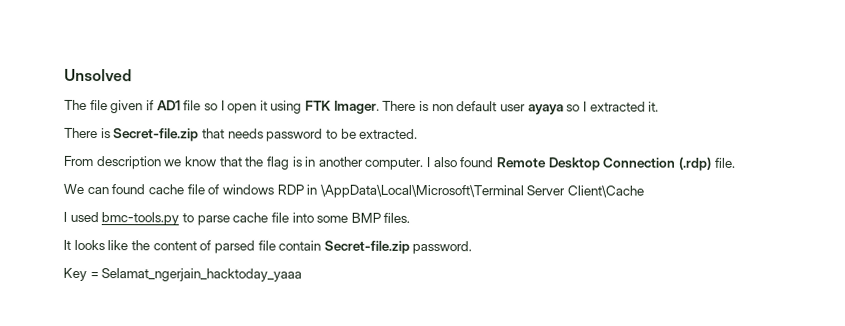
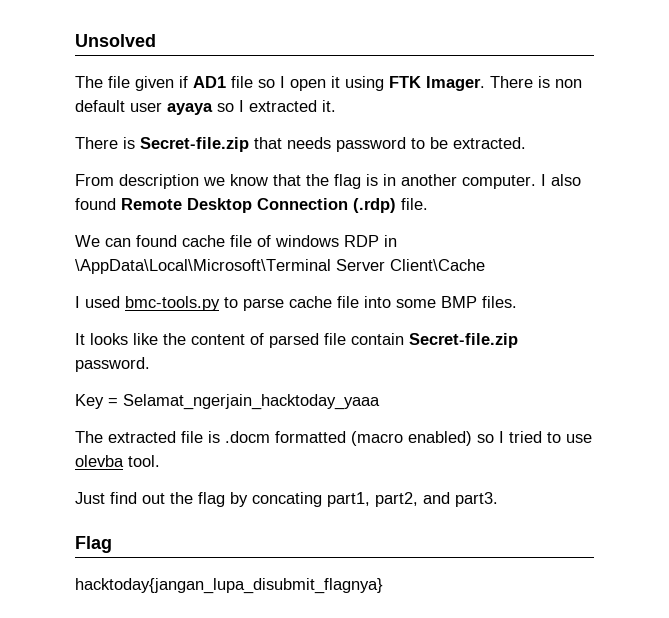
(303, 275) none -> [75,431,592,446] [75,455,160,467] [75,492,498,507] [75,536,112,553] [75,578,383,594] // The extracted file is .docm formatted (macro enabled) so I tried to use olevba tool. // Just find out the flag by concating part1, part2, and part3. // Flag // hacktoday{jangan_lupa_disubmit_flagnya}

